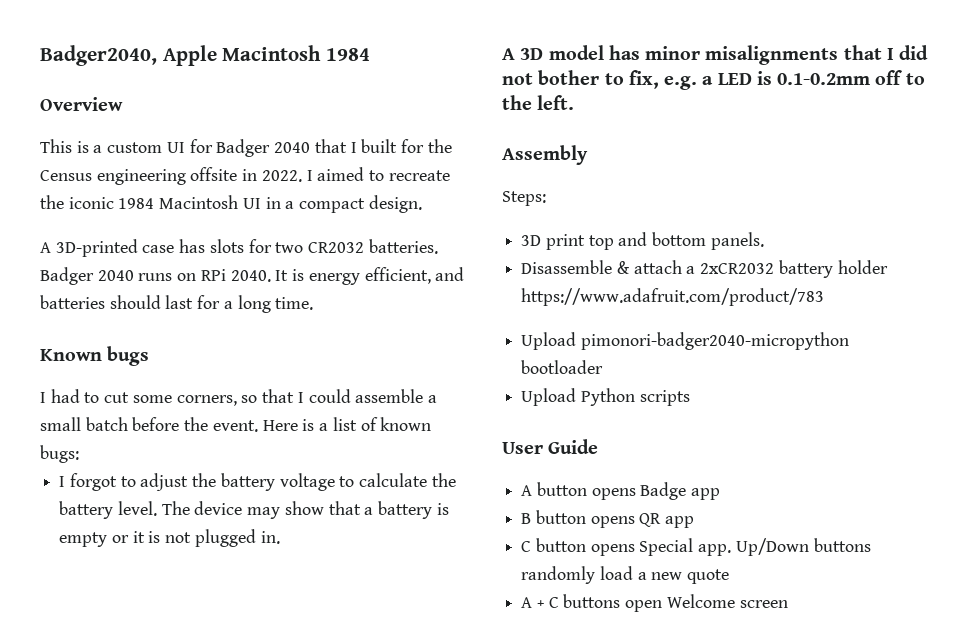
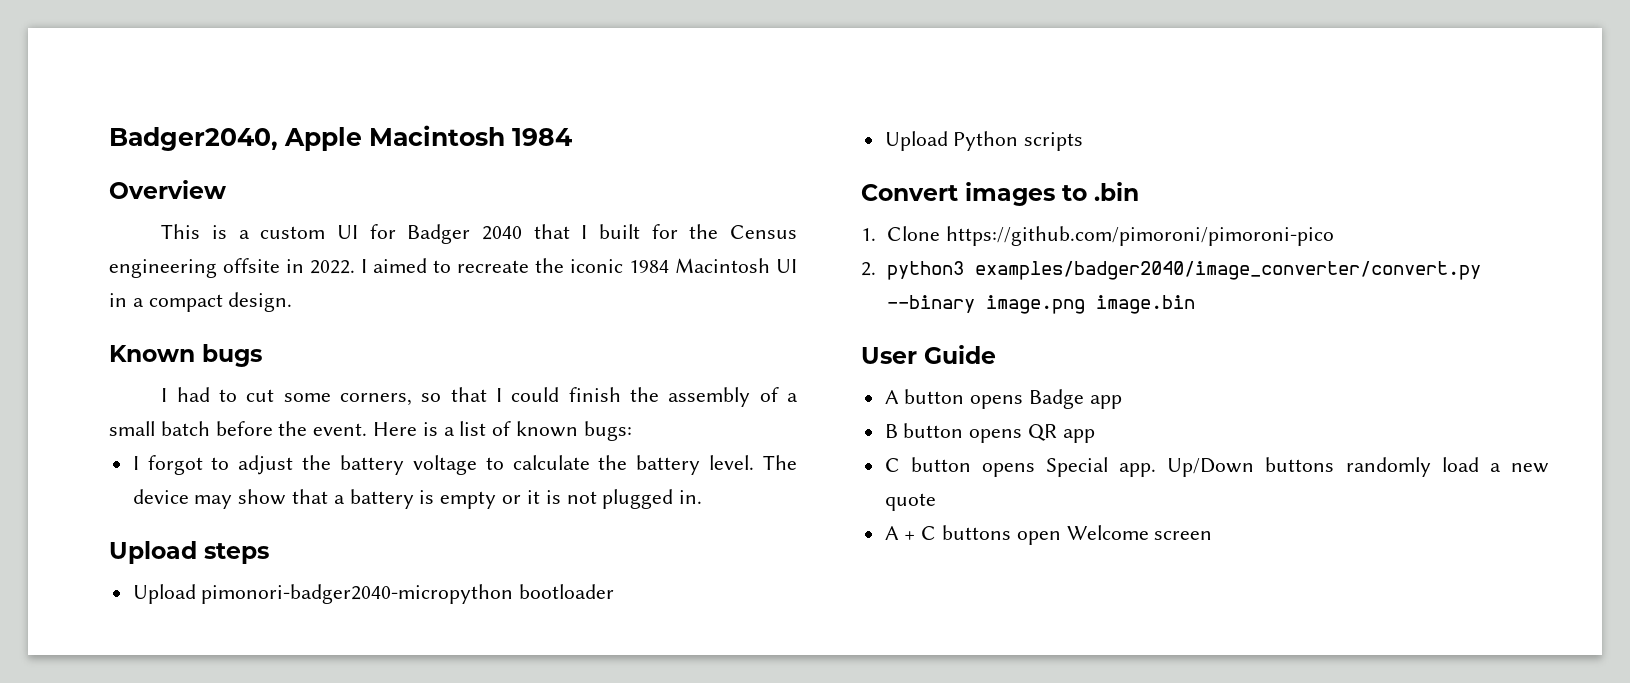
[40,239,438,257] [40,267,465,285] [40,295,314,313] // A 3D-printed case has slots for two CR2032 batteries. Badger 2040 runs on RPi 2040. It is energy efficient, and batteries should last for a long time. -> (293, 302) none
[355,389,424,403] assemble -> [568,387,779,407] finish the assembly of
[502,45,929,65] [502,70,925,90] [502,95,575,110] [502,145,588,165] [502,191,546,206] [521,232,764,250] [521,260,888,278] [521,288,825,306] A 3D model has minor misalignments that I did not bother to fix, e.g. a LED is 0.1-0.2mm off to the left. // Assembly // Steps: // 3D print top and bottom panels. // Disassemble & attach a 2xCR2032 battery holder https://www.adafruit.com/product/783 -> [109,541,269,564] Upload steps
(690, 398) none -> [861,182,1139,206] [861,226,1335,246] [861,261,1482,280] [887,295,1196,314] // Convert images to .bin // 1. Clone https://github.com/pimoroni/pimoroni-pico // 2. python3 examples/badger2040/image_converter/convert.py --binary image.png image.bin

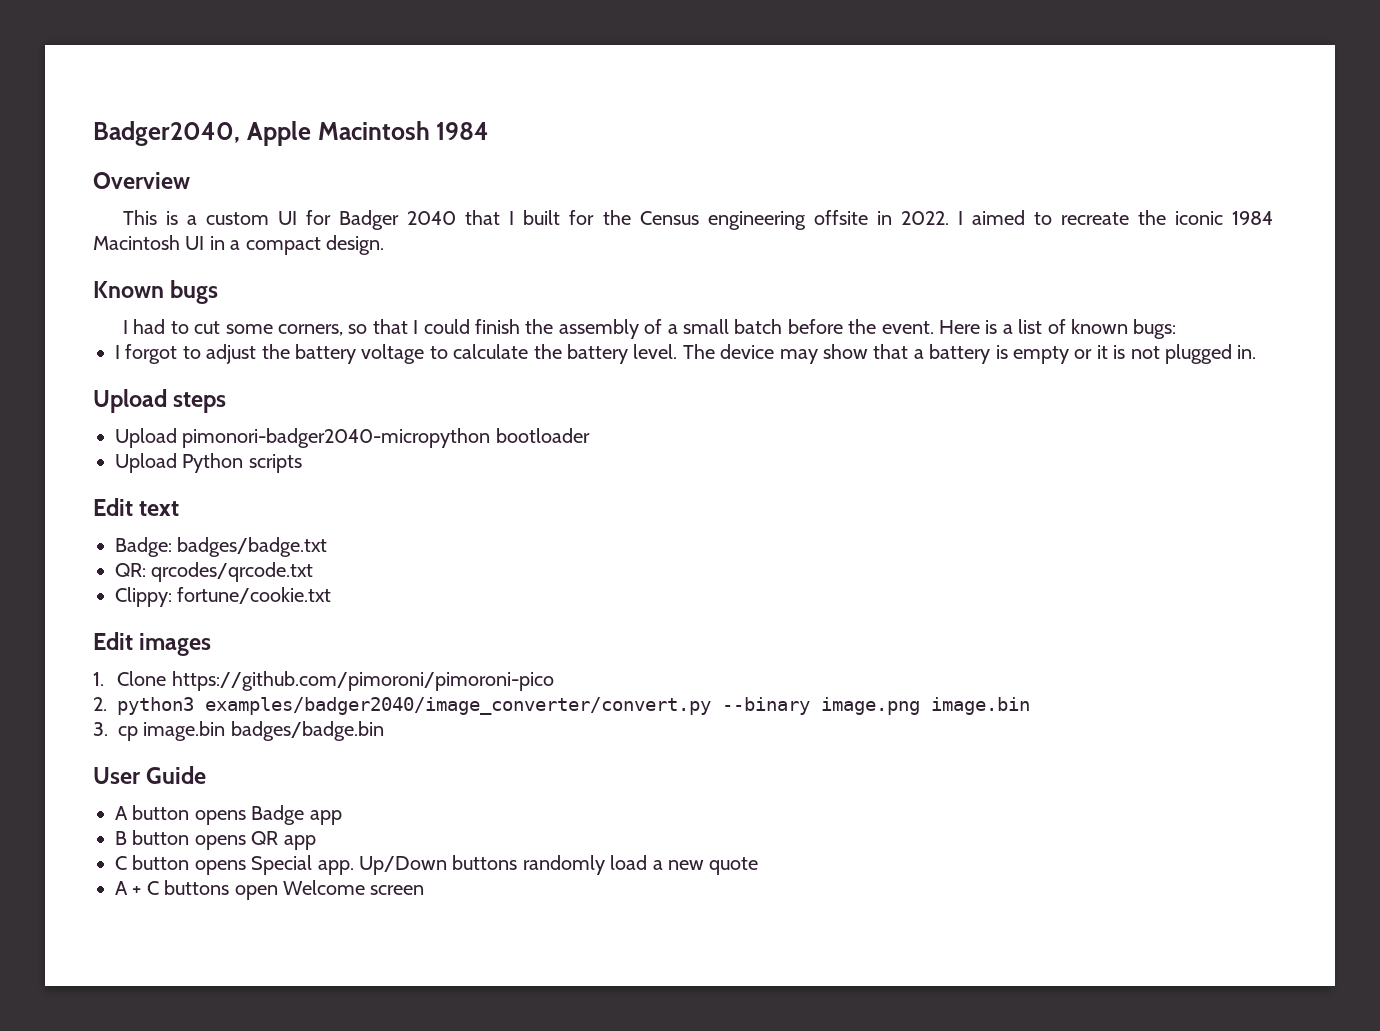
[861,184,958,201] Convert -> [93,498,180,516] [115,537,328,557] [115,562,314,582] [115,587,332,607] [93,632,133,650] Edit text // Badge: badges/badge.txt // QR: qrcodes/qrcode.txt // Clippy: fortune/cookie.txt // Edit
[1062,182,1139,201] to .bin -> (212, 644) none
(1196, 304) none -> [93,721,384,741] // 3. cp image.bin badges/badge.bin

